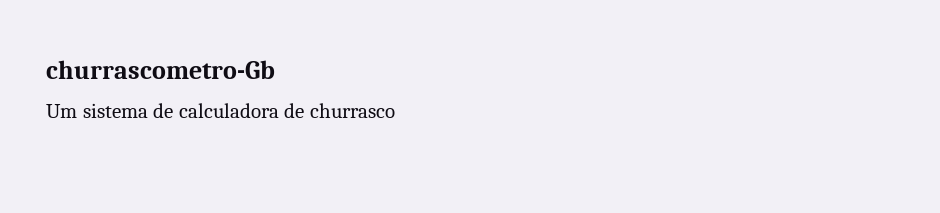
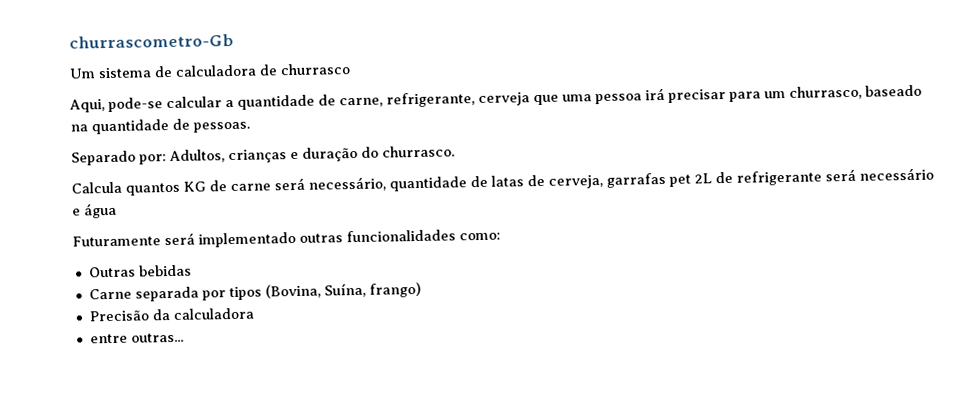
(395, 110) none -> [69,84,922,113] [70,118,250,135] [71,145,455,166] [71,167,934,196] [72,202,117,219] [72,229,501,248] [88,264,192,278] [88,281,421,302] [88,307,254,322] [89,332,184,344] // Aqui, pode-se calcular a quantidade de carne, refrigerante, cerveja que uma pessoa irá precisar para um churrasco, baseado na quantidade de pessoas. // Separado por: Adultos, crianças e duração do churrasco. // Calcula quantos KG de carne será necessário, quantidade de latas de cerveja, garrafas pet 2L de refrigerante será necessário e água // Futuramente será implementado outras funcionalidades como: // Outras bebidas // Carne separada por tipos (Bovina, Suína, frango) // Precisão da calculadora // entre outras...

